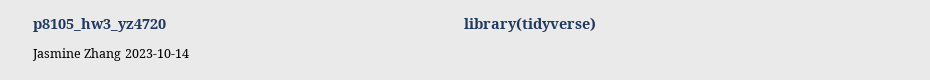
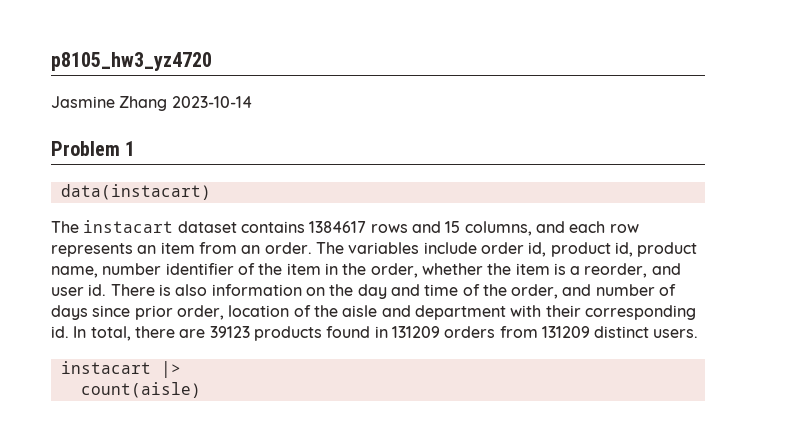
[464,17,596,32] library(tidyverse) -> [51,141,136,156] [60,184,211,200] [51,220,639,236] [51,242,698,257] [51,263,681,278] [51,284,677,299] [51,305,696,320] [51,326,699,341] [60,361,181,378] [80,382,201,398] Problem 1 // data(instacart) // The instacart dataset contains 1384617 rows and 15 columns, and each row represents an item from an order. The variables include order id, product id, product name, number identifier of the item in the order, whether the item is a reorder, and user id. There is also information on the day and time of the order, and number of days since prior order, location of the aisle and department with their corresponding id. In total, there are 39123 products found in 131209 orders from 131209 distinct users. // instacart |> // count(aisle)

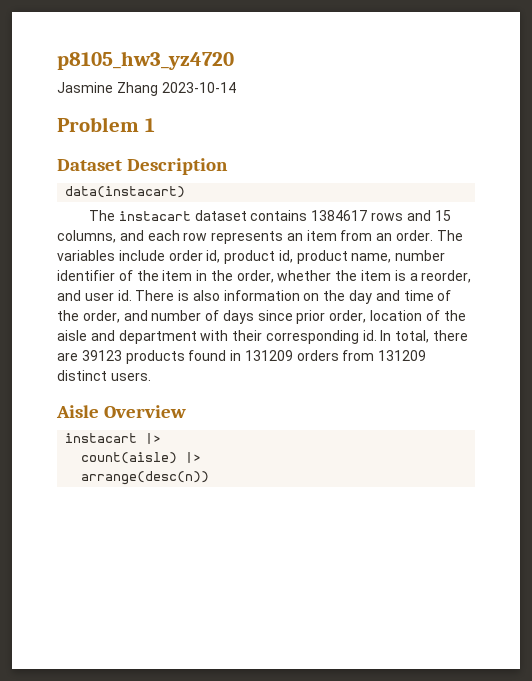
(136, 148) none -> [57,158,228,175] // Dataset Description
(699, 333) none -> [56,405,186,418] // Aisle Overview
(201, 390) none -> [185,452,202,463] [81,471,210,485] |> // arrange(desc(n))

